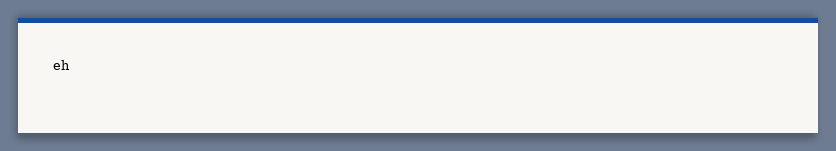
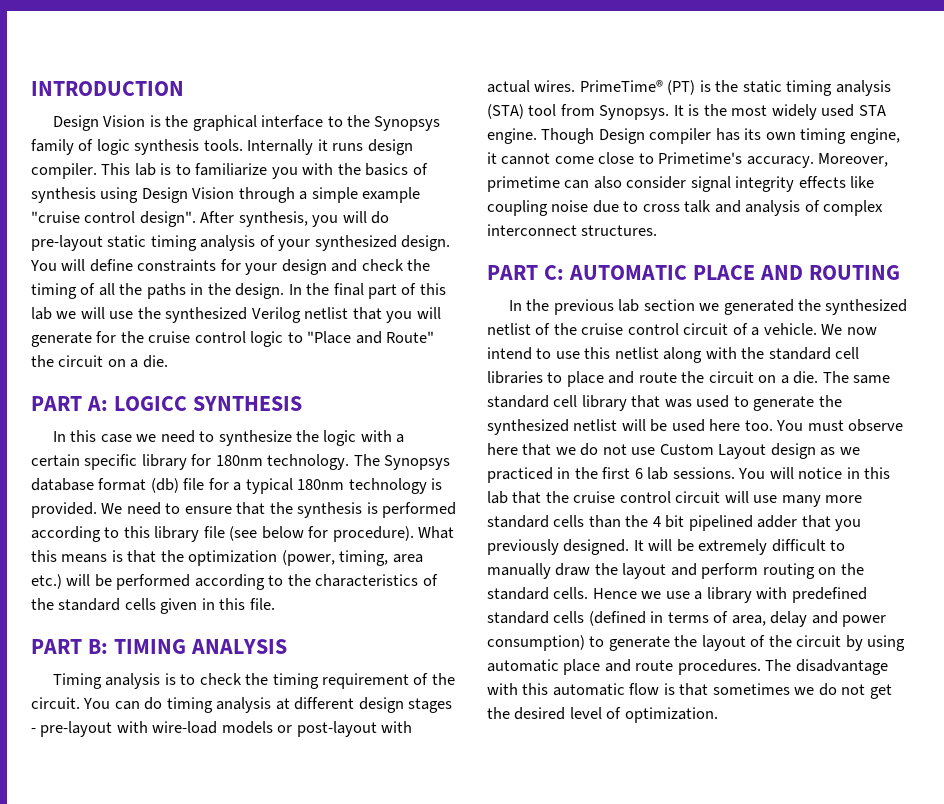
[53,60,70,70] eh -> [31,81,184,96] [52,115,441,131] [31,139,413,155] [31,163,428,179] [31,187,421,203] [31,211,390,227] [31,235,451,251] [30,259,431,275] [31,283,446,299] [31,307,441,323] [31,331,435,347] [31,355,168,368] [31,396,302,411] [52,430,405,446] [31,454,451,470] [31,478,443,494] [31,502,457,518] [31,526,455,542] [31,550,423,566] [31,574,438,590] [31,598,275,614] [31,639,287,654] [52,673,455,689] [31,697,453,713] [31,721,413,737] [487,80,891,96] [487,104,886,120] [487,128,900,144] [487,152,889,168] [487,176,875,192] [487,200,884,216] [487,224,658,236] [487,265,900,280] [508,299,908,315] [487,323,877,336] [487,347,860,363] [487,371,891,387] [487,395,842,411] [487,419,904,435] [487,443,860,459] [487,467,891,483] [487,491,863,507] [487,515,862,531] [487,539,846,555] [487,563,864,579] [487,587,867,603] [487,611,887,627] [487,635,906,651] [487,659,888,675] [487,683,892,699] [487,707,718,723] INTRODUCTION // Design Vision is the graphical interface to the Synopsys family of logic synthesis tools. Internally it runs design compiler. This lab is to familiarize you with the basics of synthesis using Design Vision through a simple example "cruise control design". After synthesis, you will do pre-layout static timing analysis of your synthesized design. You will define constraints for your design and check the timing of all the paths in the design. In the final part of this lab we will use the synthesized Verilog netlist that you will generate for the cruise control logic to "Place and Route" the circuit on a die. // PART A: LOGICC SYNTHESIS // In this case we need to synthesize the logic with a certain specific library for 180nm technology. The Synopsys database format (db) file for a typical 180nm technology is provided. We need to ensure that the synthesis is performed according to this library file (see below for procedure). What this means is that the optimization (power, timing, area etc.) will be performed according to the characteristics of the standard cells given in this file. // PART B: TIMING ANALYSIS // Timing analysis is to check the timing requirement of the circuit. You can do timing analysis at different design stages - pre-layout with wire-load models or post-layout with actual wires. PrimeTime® (PT) is the static timing analysis (STA) tool from Synopsys. It is the most widely used STA engine. Though Design compiler has its own timing engine, it cannot come close to Primetime's accuracy. Moreover, primetime can also consider signal integrity effects like coupling noise due to cross talk and analysis of complex interconnect structures. // PART C: AUTOMATIC PLACE AND ROUTING // In the previous lab section we generated the synthesized netlist of the cruise control circuit of a vehicle. We now intend to use this netlist along with the standard cell libraries to place and route the circuit on a die. The same standard cell library that was used to generate the synthesized netlist will be used here too. You must observe here that we do not use Custom Layout design as we practiced in the first 6 lab sessions. You will notice in this lab that the cruise control circuit will use many more standard cells than the 4 bit pipelined adder that you previously designed. It will be extremely difficult to manually draw the layout and perform routing on the standard cells. Hence we use a library with predefined standard cells (defined in terms of area, delay and power consumption) to generate the layout of the circuit by using automatic place and route procedures. The disadvantage with this automatic flow is that sometimes we do not get the desired level of optimization.

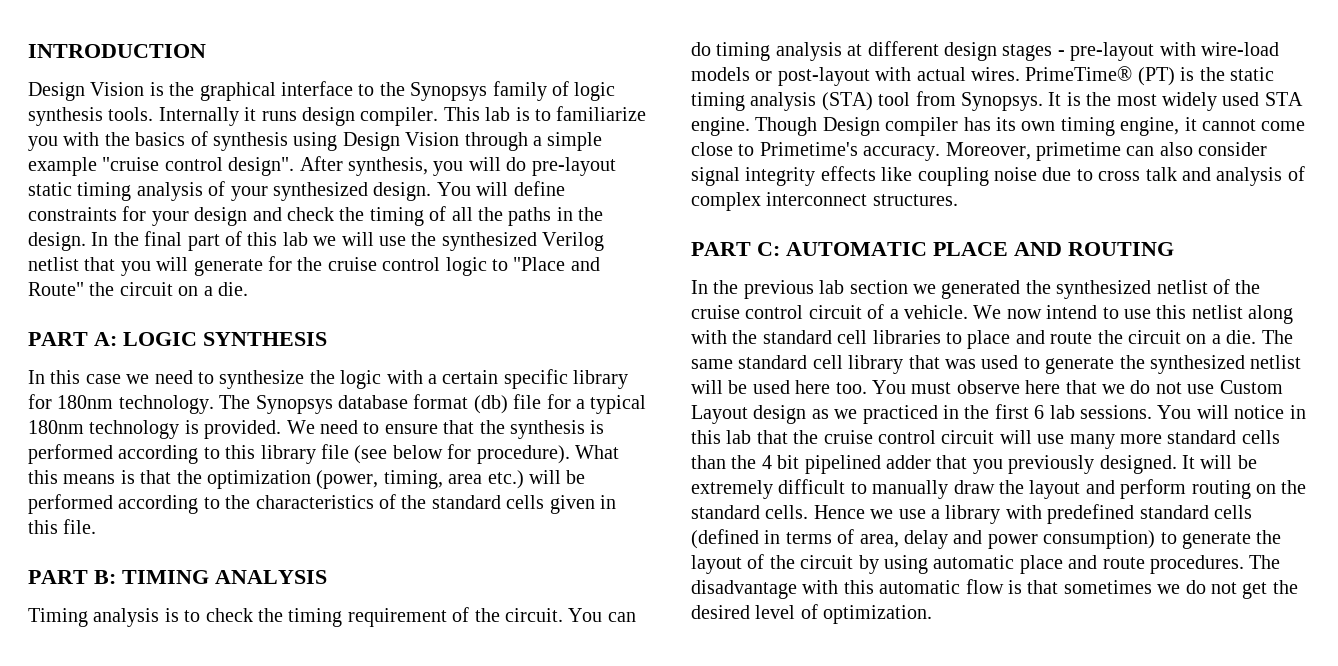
[113,396,187,411] LOGICC -> [123,332,197,346] LOGIC

